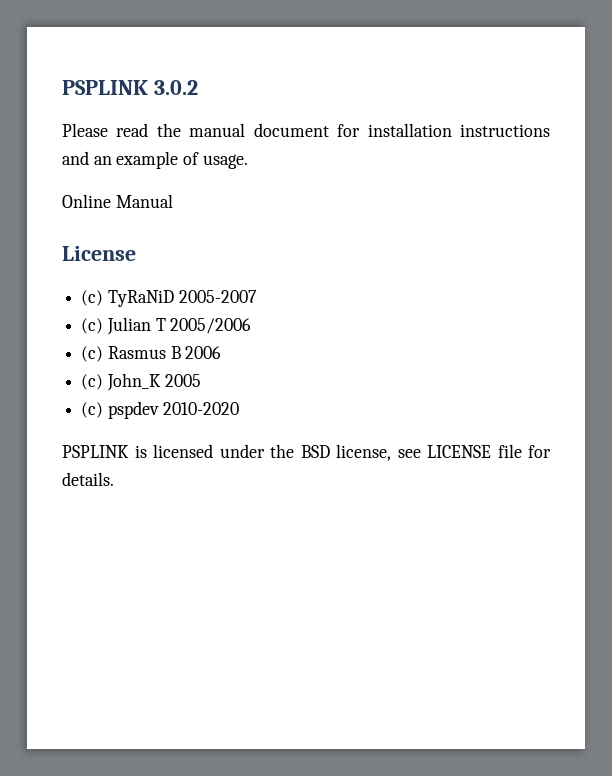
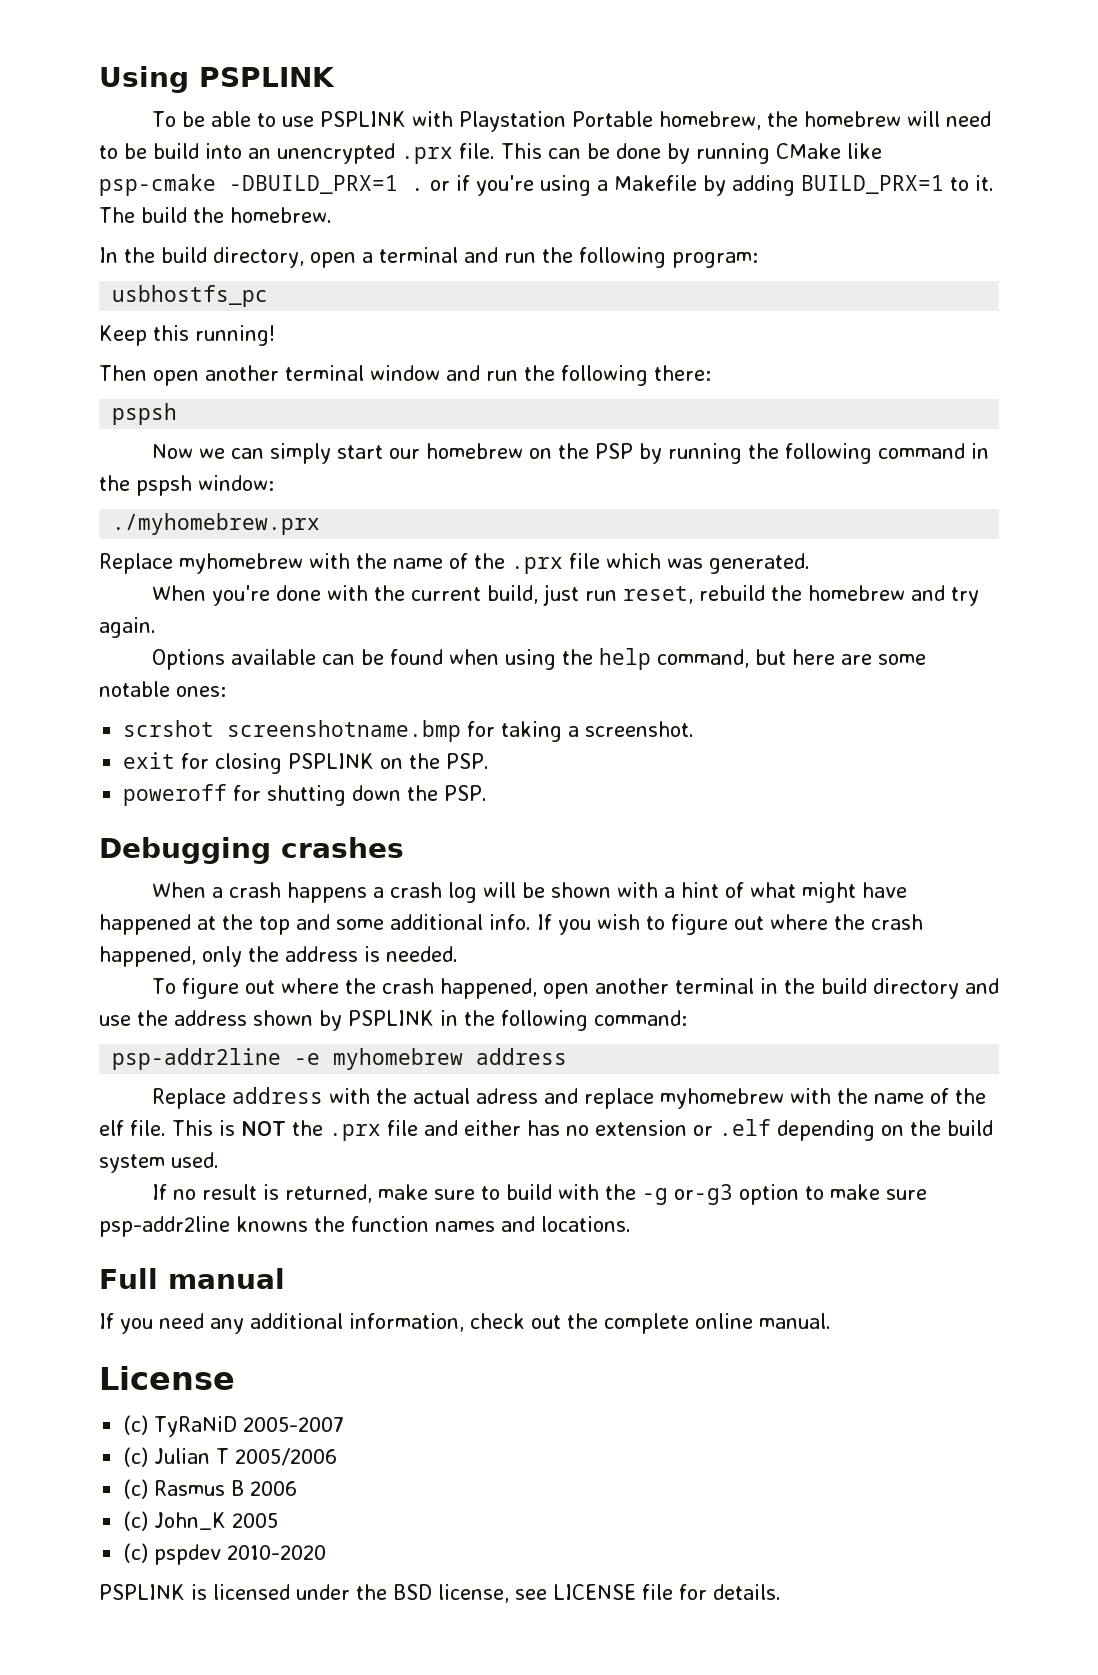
[62,80,198,95] [62,123,550,137] [62,151,248,169] [62,194,173,208] PSPLINK 3.0.2 // Please read the manual document for installation instructions and an example of usage. // Online Manual -> [99,66,335,93] [151,111,991,132] [99,143,882,164] [99,174,994,196] [99,207,332,223] [99,247,758,268] [112,285,269,307] [99,325,275,346] [99,365,711,386] [112,403,178,425] [151,443,989,464] [99,475,274,496] [112,513,321,535] [99,553,810,574] [151,584,979,606] [99,617,156,638] [151,648,926,670] [99,681,226,697] [123,720,695,742] [123,752,490,774] [123,784,488,806] [99,837,404,864] [151,882,907,903] [99,914,923,935] [99,946,458,967] [151,978,999,999] [99,1010,687,1031] [112,1048,568,1070] [151,1087,986,1109] [99,1119,993,1141] [99,1152,219,1173] [151,1184,927,1205] [99,1216,631,1237] [99,1268,285,1289] [99,1313,831,1334] Using PSPLINK // To be able to use PSPLINK with Playstation Portable homebrew, the homebrew will need to be build into an unencrypted .prx file. This can be done by running CMake like psp-cmake -DBUILD_PRX=1 . or if you're using a Makefile by adding BUILD_PRX=1 to it. The build the homebrew. // In the build directory, open a terminal and run the following program: // usbhostfs_pc // Keep this running! // Then open another terminal window and run the following there: // pspsh // Now we can simply start our homebrew on the PSP by running the following command in the pspsh window: // ./myhomebrew.prx // Replace myhomebrew with the name of the .prx file which was generated. // When you're done with the current build, just run reset, rebuild the homebrew and try again. // Options available can be found when using the help command, but here are some notable ones: // scrshot screenshotname.bmp for taking a screenshot. // exit for closing PSPLINK on the PSP. // poweroff for shutting down the PSP. // Debugging crashes // When a crash happens a crash log will be shown with a hint of what might have happened at the top and some additional info. If you wish to figure out where the crash happened, only the address is needed. // To figure out where the crash happened, open another terminal in the build directory and use the address shown by PSPLINK in the following command: // psp-addr2line -e myhomebrew address // Replace address with the actual adress and replace myhomebrew with the name of the elf file. This is NOT the .prx file and either has no extension or .elf depending on the build system used. // If no result is returned, make sure to build with the -g or-g3 option to make sure psp-addr2line knowns the function names and locations. // Full manual // If you need any additional information, check out the complete online manual.

